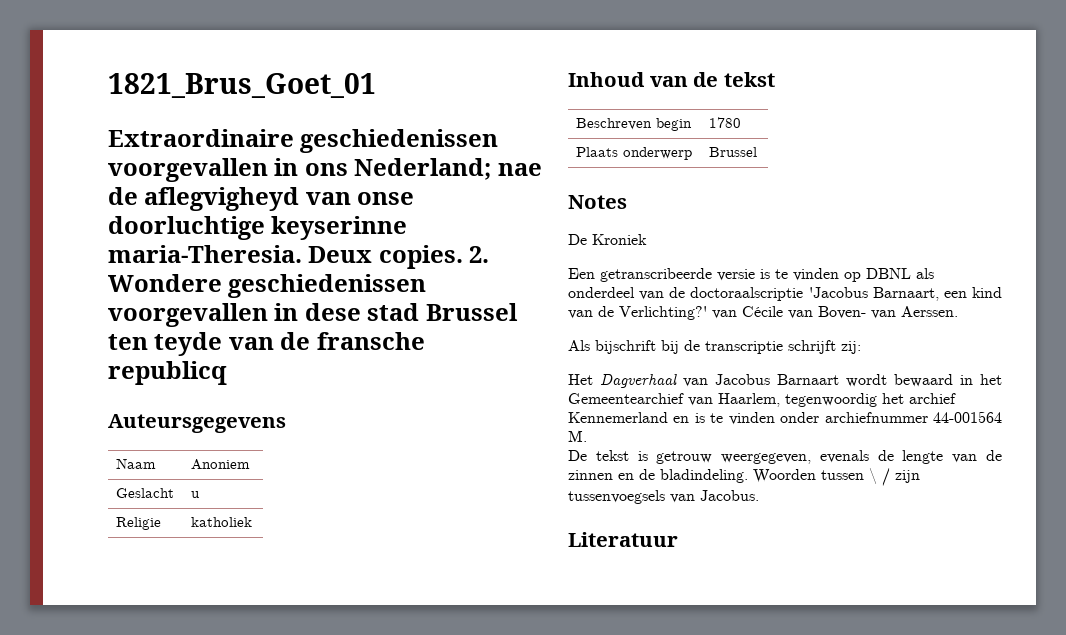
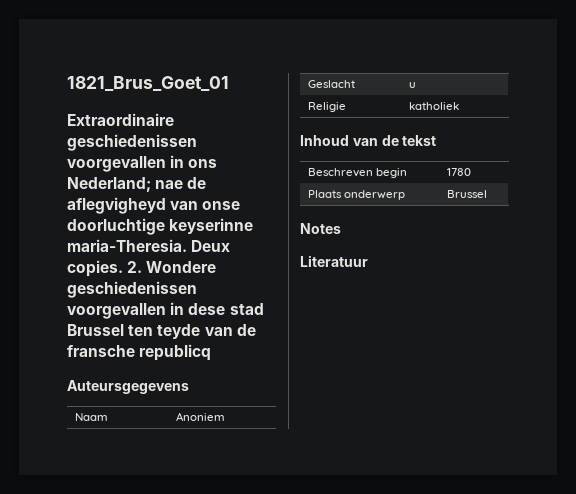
[568,234,647,245] [568,268,934,282] [568,287,1002,301] [568,306,958,320] [568,340,861,354] [568,374,1002,388] [568,393,956,407] [568,411,1002,425] [568,430,587,442] [568,450,1002,464] [568,468,920,486] [568,490,759,504] // De Kroniek // Een getranscribeerde versie is te vinden op DBNL als onderdeel van de doctoraalscriptie 'Jacobus Barnaart, een kind van de Verlichting?' van Cécile van Boven- van Aerssen. // Als bijschrift bij de transcriptie schrijft zij: // Het Dagverhaal van Jacobus Barnaart wordt bewaard in het Gemeentearchief van Haarlem, tegenwoordig het archief Kennemerland en is te vinden onder archiefnummer 44-001564 M. // De tekst is getrouw weergegeven, evenals de lengte van de zinnen en de bladindeling. Woorden tussen \ / zijn tussenvoegsels van Jacobus. -> (341, 228) none

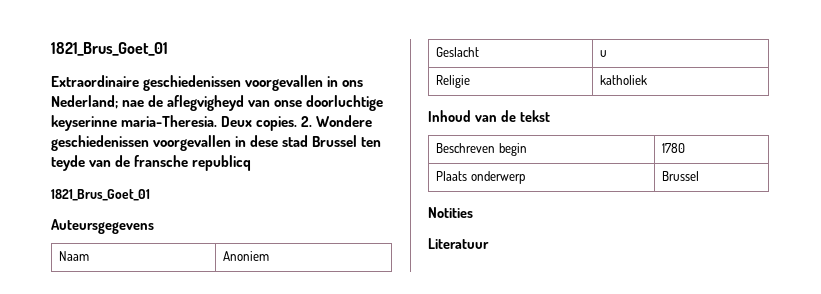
(212, 352) none -> [51,189,150,201] // 1821_Brus_Goet_01
[300,223,341,234] Notes -> [428,207,473,218] Notities

